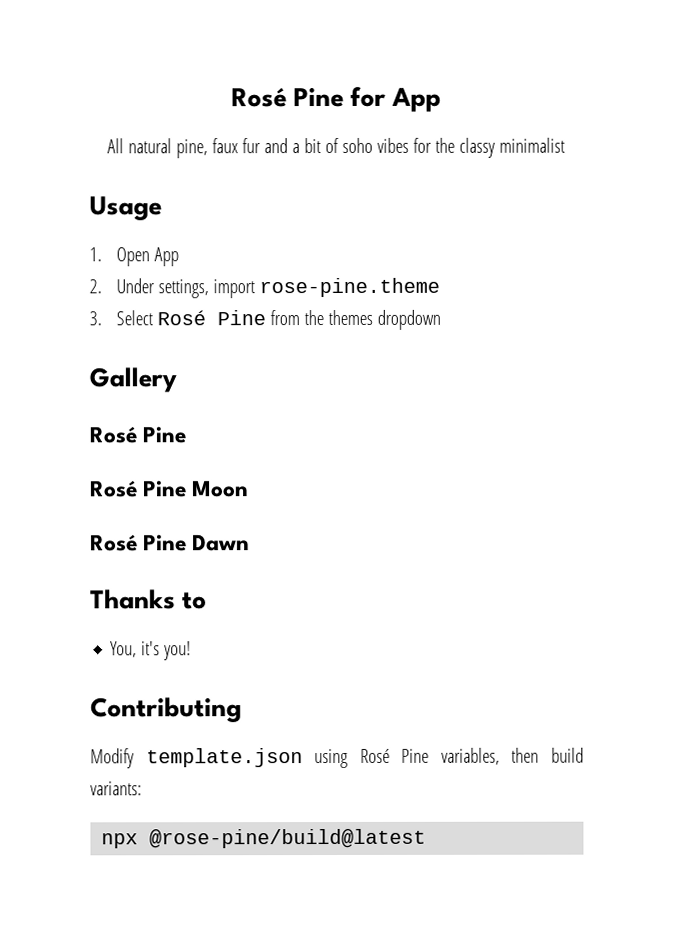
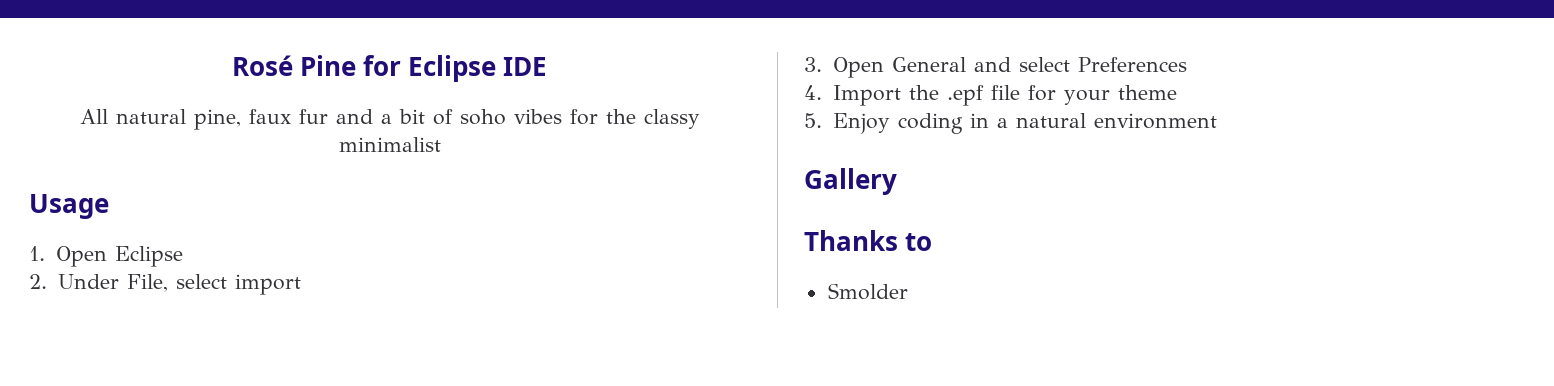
[391,87,442,112] App -> [408,55,548,82] Eclipse IDE
[153,247,179,267] App -> [115,246,184,267] Eclipse
[157,279,209,299] settings, -> [126,274,227,292] File, select
[258,277,440,298] rose-pine.theme -> (301, 284) none
[115,309,441,330] [89,367,177,393] [89,426,187,444] [90,480,250,498] [90,534,251,552] [90,589,208,610] [110,641,192,661] [90,697,242,723] [90,747,584,769] [90,781,142,796] [101,828,427,849] Select Rosé Pine from the themes dropdown // Gallery // Rosé Pine // Rosé Pine Moon // Rosé Pine Dawn // Thanks to // You, it's you! // Contributing // Modify template.json using Rosé Pine variables, then build variants: // npx @rose-pine/build@latest -> [832,57,1187,78] [804,85,1177,106] [804,113,1217,134] [804,168,897,195] [804,230,933,251] [827,283,908,300] Open General and select Preferences // 4. Import the .epf file for your theme // 5. Enjoy coding in a natural environment // Gallery // Thanks to // Smolder

